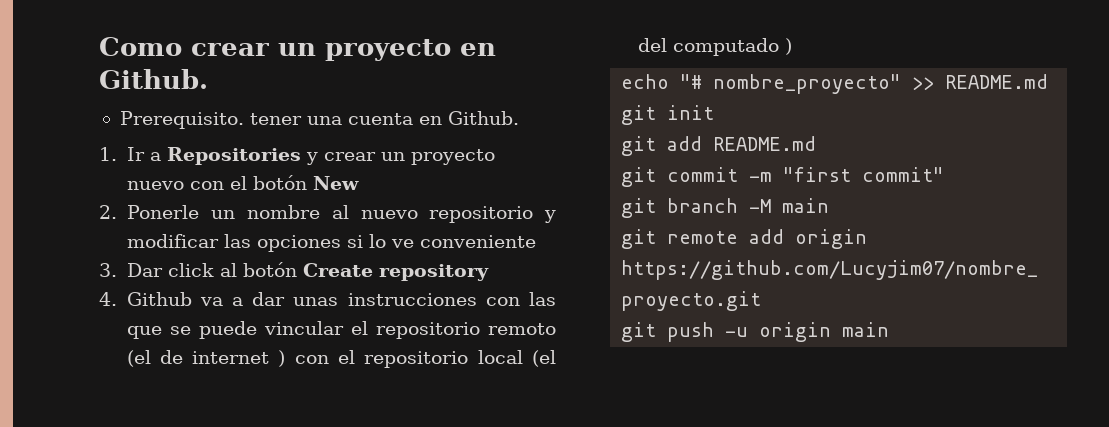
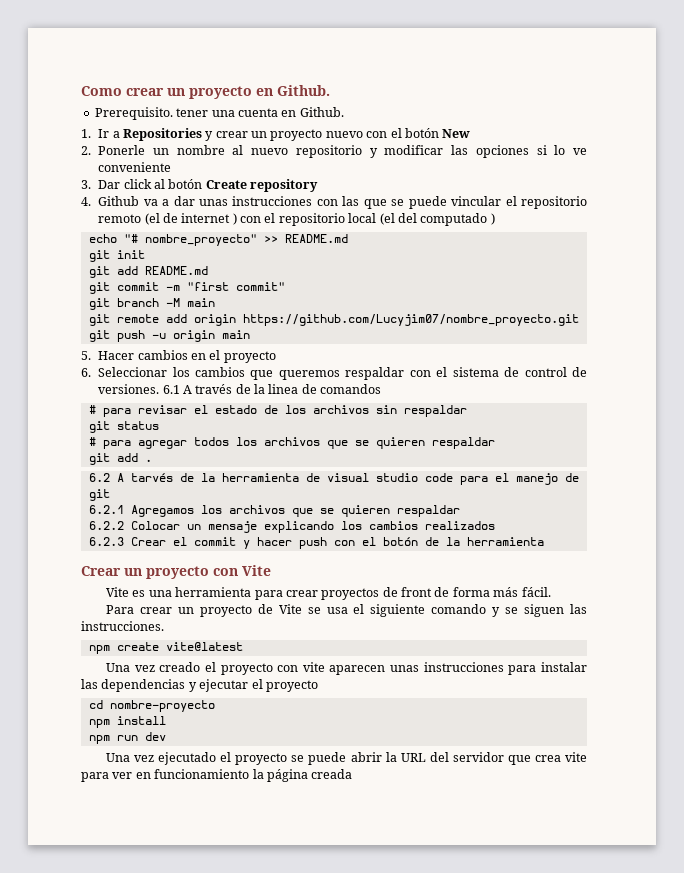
(890, 329) none -> [81,350,276,363] [81,367,587,380] [98,384,382,394] [88,405,467,417] [88,421,159,433] [88,437,495,449] [88,453,152,465] [88,473,579,485] [88,489,110,501] [88,505,460,517] [88,521,495,533] [88,537,544,549] [81,565,271,579] [106,587,551,600] [106,604,587,617] [81,621,164,631] [88,642,243,654] [106,662,587,675] [81,679,318,692] [88,700,215,712] [88,716,166,728] [88,732,166,744] [106,752,587,765] [81,769,353,782] // 5. Hacer cambios en el proyecto // 6. Seleccionar los cambios que queremos respaldar con el sistema de control de versiones. 6.1 A través de la linea de comandos // # para revisar el estado de los archivos sin respaldar // git status // # para agregar todos los archivos que se quieren respaldar // git add . // 6.2 A tarvés de la herramienta de visual studio code para el manejo de git // 6.2.1 Agregamos los archivos que se quieren respaldar // 6.2.2 Colocar un mensaje explicando los cambios realizados // 6.2.3 Crear el commit y hacer push con el botón de la herramienta // Crear un proyecto con Vite // Vite es una herramienta para crear proyectos de front de forma más fácil. // Para crear un proyecto de Vite se usa el siguiente comando y se siguen las instrucciones. // npm create vite@latest // Una vez creado el proyecto con vite aparecen unas instrucciones para instalar las dependencias y ejecutar el proyecto // cd nombre-proyecto // npm install // npm run dev // Una vez ejecutado el proyecto se puede abrir la URL del servidor que crea vite para ver en funcionamiento la página creada

